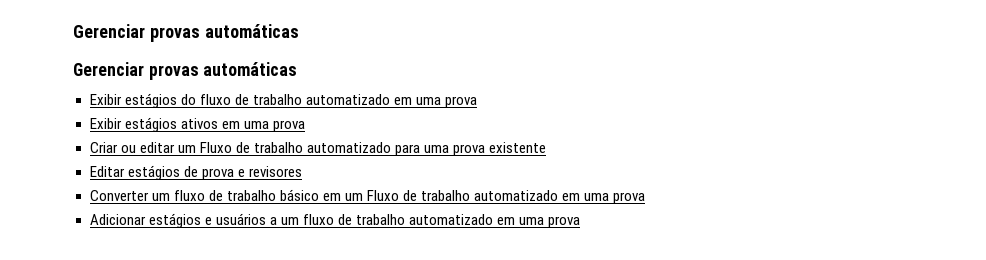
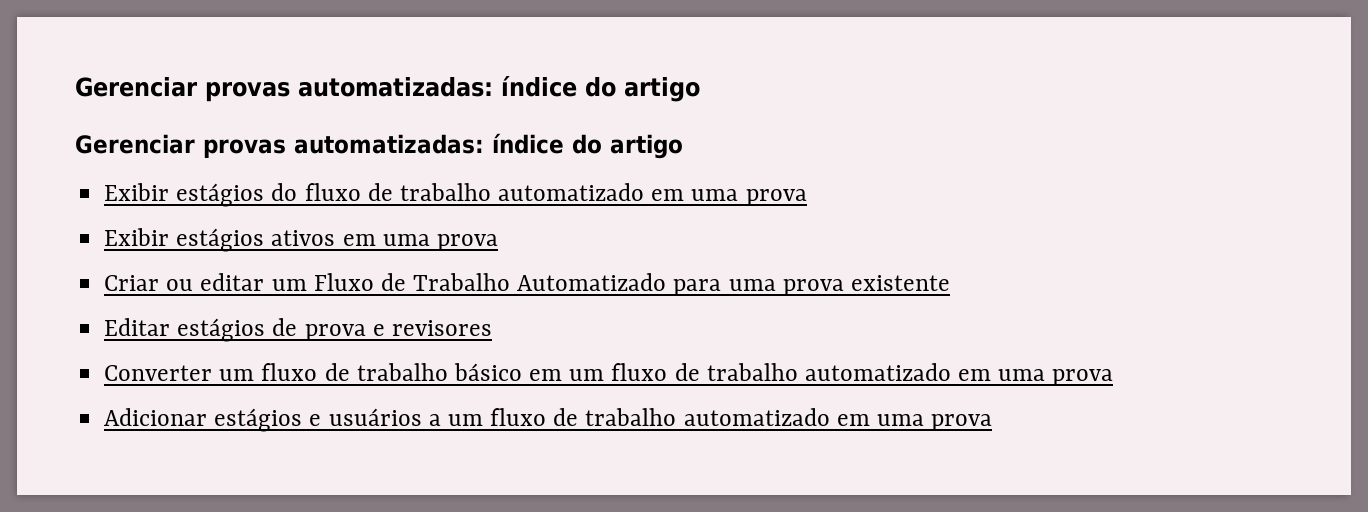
[73,24,299,42] [73,62,298,80] Gerenciar provas automáticas // Gerenciar provas automáticas -> [75,76,700,102] [75,133,683,159] Gerenciar provas automatizadas: índice do artigo // Gerenciar provas automatizadas: índice do artigo
[253,142,391,153] trabalho automatizado -> [413,273,667,291] Trabalho Automatizado
[366,190,399,201] Fluxo -> [611,363,668,381] fluxo

